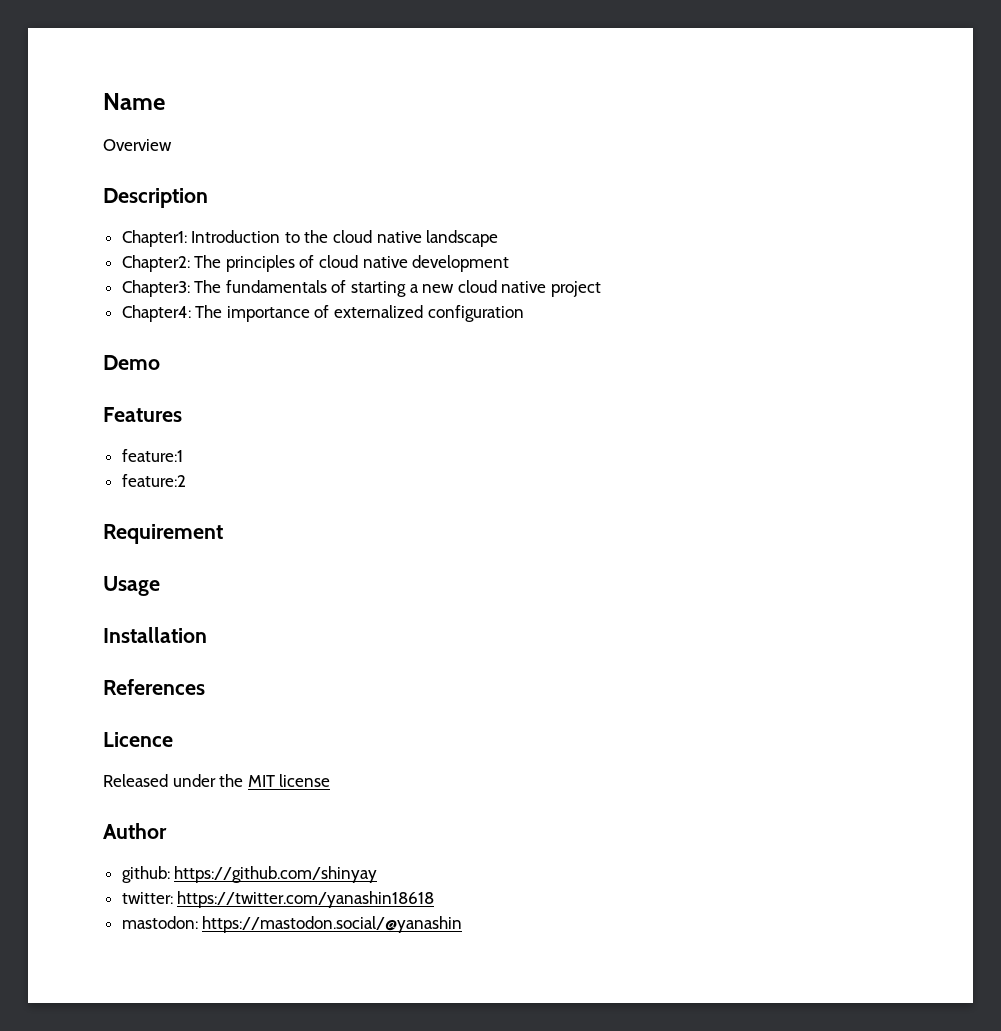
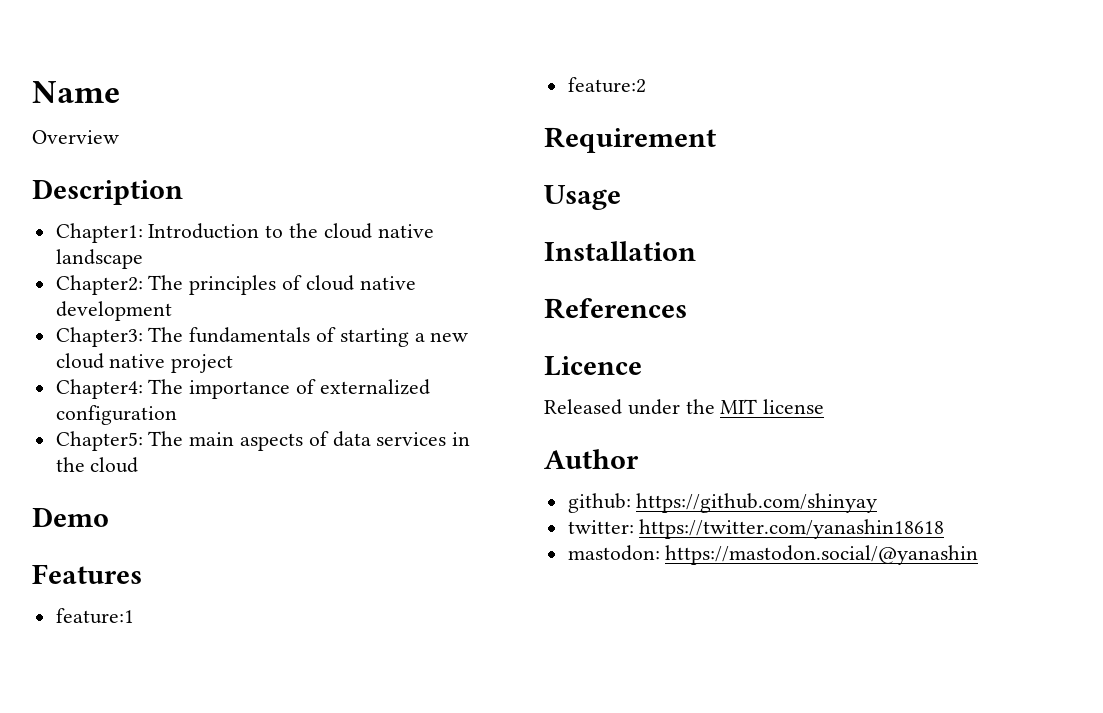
(524, 313) none -> [55,431,471,451] [55,457,139,473] // Chapter5: The main aspects of data services in the cloud

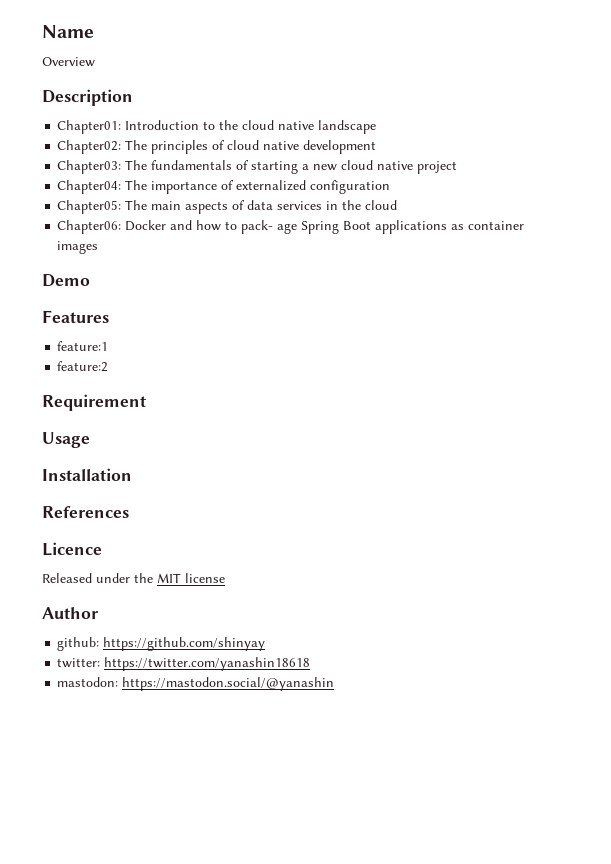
[55,223,143,243] Chapter1: -> [57,120,122,134] Chapter01:
[55,275,143,295] Chapter2: -> [57,140,122,154] Chapter02:
[55,327,143,347] Chapter3: -> [57,160,122,174] Chapter03:
[55,379,143,399] Chapter4: -> [57,180,122,194] Chapter04:
[55,431,143,451] Chapter5: -> [57,200,122,214] Chapter05:
(139, 465) none -> [57,220,525,234] [57,241,99,254] // Chapter06: Docker and how to pack- age Spring Boot applications as container images

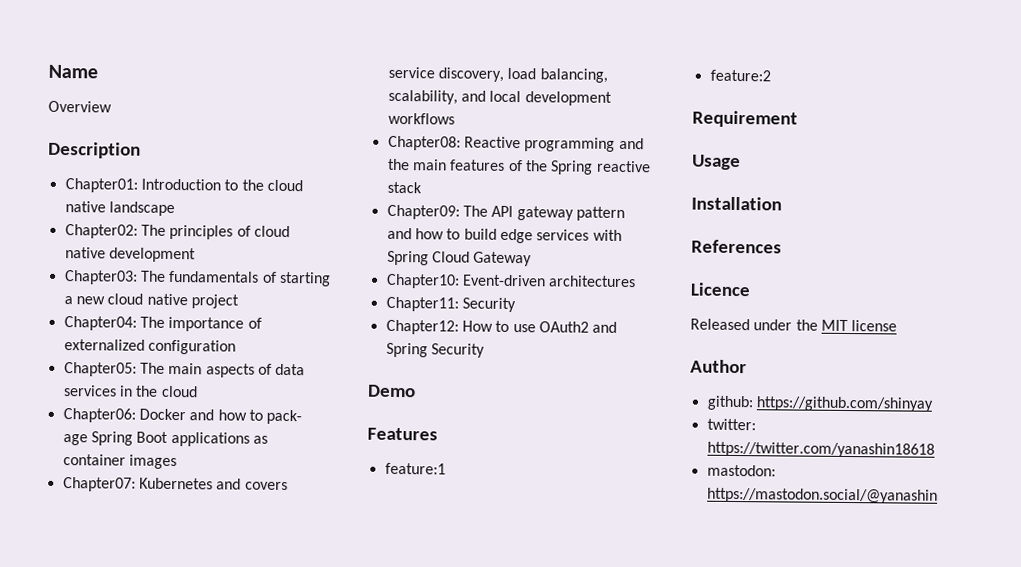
(99, 247) none -> [62,477,288,492] [387,66,608,83] [387,89,612,106] [387,112,455,125] [387,135,644,152] [387,158,651,175] [386,181,422,194] [386,204,625,222] [386,227,622,244] [386,250,533,267] [385,273,637,289] [385,296,516,313] [385,319,618,335] [385,342,485,358] // Chapter07: Kubernetes and covers service discovery, load balancing, scalability, and local development workflows // Chapter08: Reactive programming and the main features of the Spring reactive stack // Chapter09: The API gateway pattern and how to build edge services with Spring Cloud Gateway // Chapter10: Event-driven architectures // Chapter11: Security // Chapter12: How to use OAuth2 and Spring Security

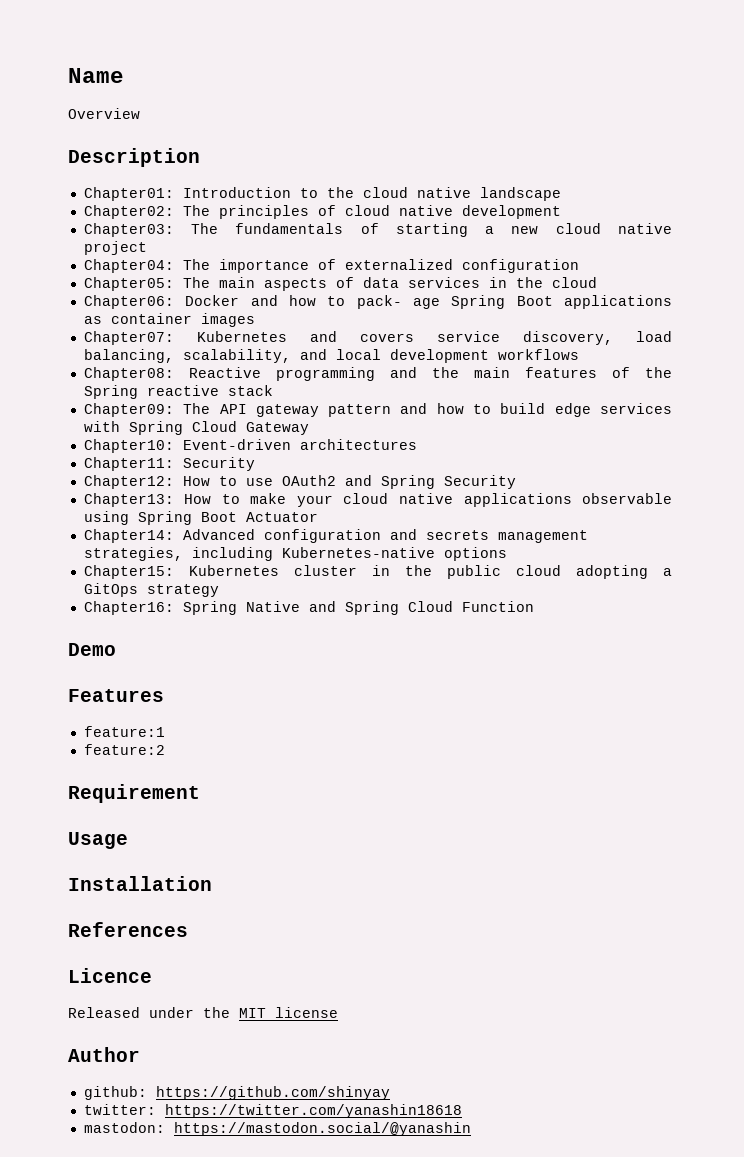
(485, 350) none -> [83,493,673,507] [83,511,318,525] [83,529,588,543] [83,547,507,561] [83,565,673,579] [83,583,219,597] [83,601,534,615] // Chapter13: How to make your cloud native applications observable using Spring Boot Actuator // Chapter14: Advanced configuration and secrets management strategies, including Kubernetes-native options // Chapter15: Kubernetes cluster in the public cloud adopting a GitOps strategy // Chapter16: Spring Native and Spring Cloud Function

